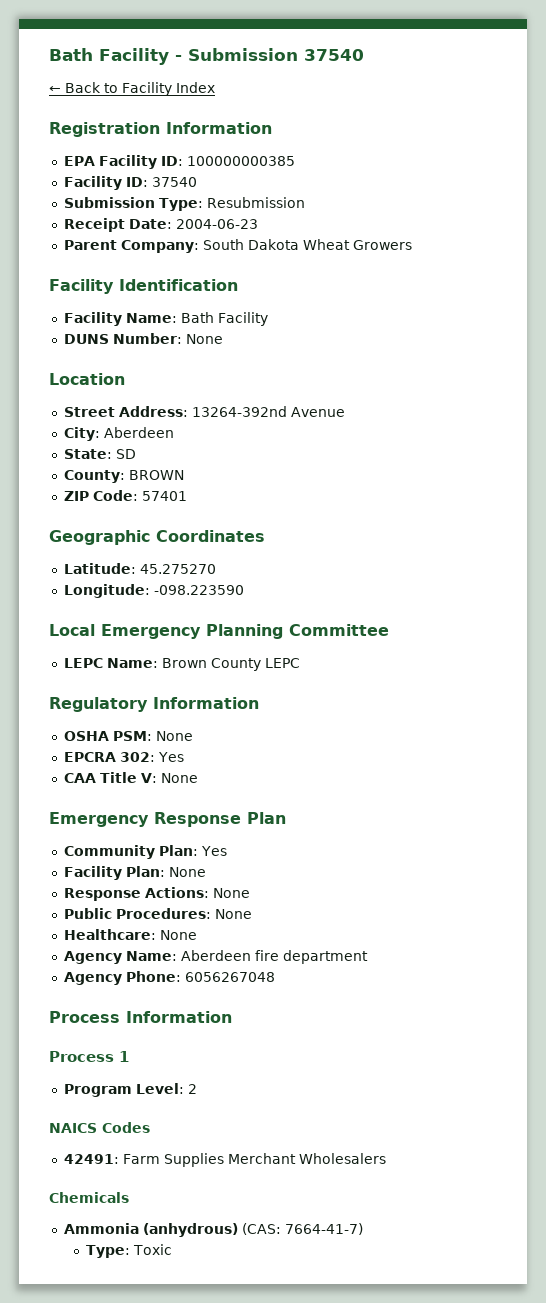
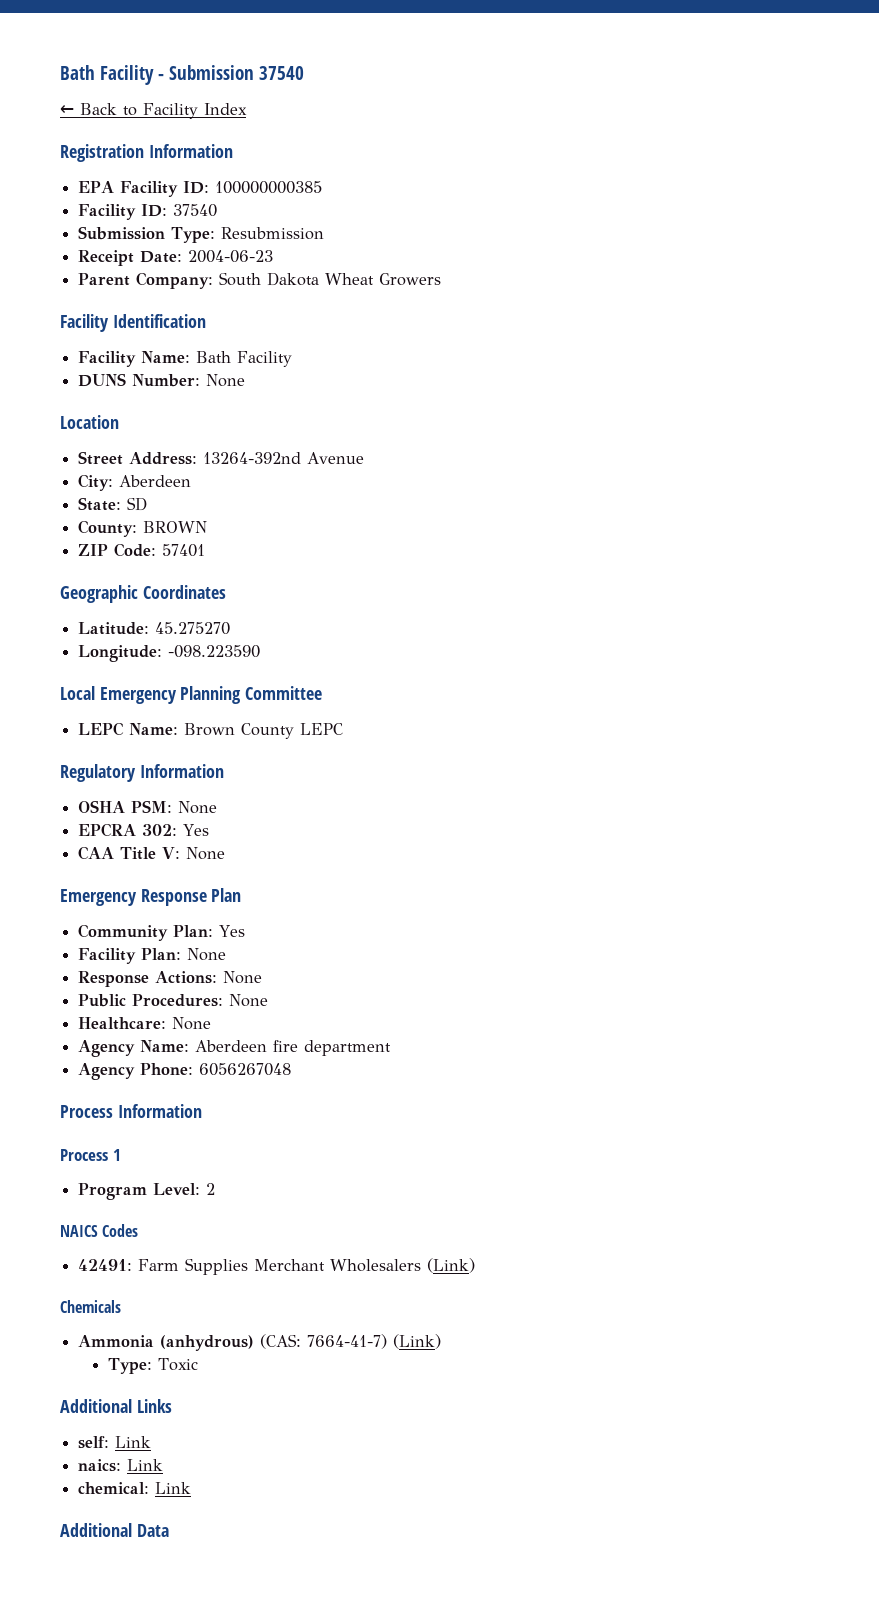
(386, 1158) none -> [427,1258,476,1273] (Link)
(363, 1229) none -> [393,1334,442,1349] (Link)
(173, 1249) none -> [60,1399,172,1413] [78,1436,152,1449] [78,1459,164,1472] [78,1482,192,1494] [60,1523,169,1537] // Additional Links // self: Link // naics: Link // chemical: Link // Additional Data

